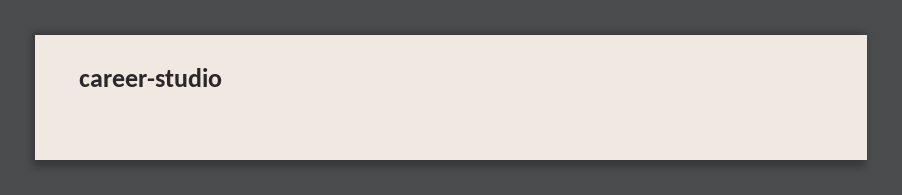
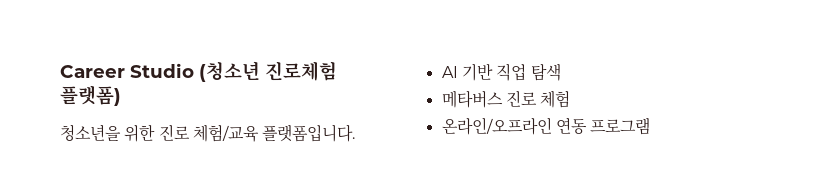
[79,68,222,87] career-studio -> [60,61,337,82] [60,85,121,106] [60,124,356,142] [441,63,561,81] [441,90,571,108] [441,117,651,135] Career Studio (청소년 진로체험 플랫폼) // 청소년을 위한 진로 체험/교육 플랫폼입니다. // AI 기반 직업 탐색 // 메타버스 진로 체험 // 온라인/오프라인 연동 프로그램

